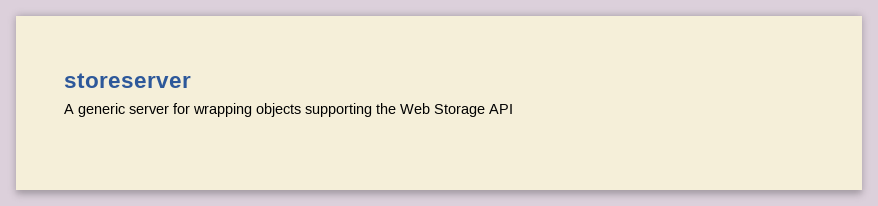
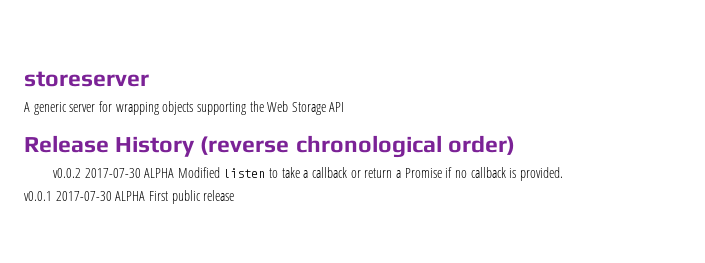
(513, 109) none -> [24,135,515,158] [52,167,563,181] [24,190,235,204] // Release History (reverse chronological order) // v0.0.2 2017-07-30 ALPHA Modified listen to take a callback or return a Promise if no callback is provided. // v0.0.1 2017-07-30 ALPHA First public release

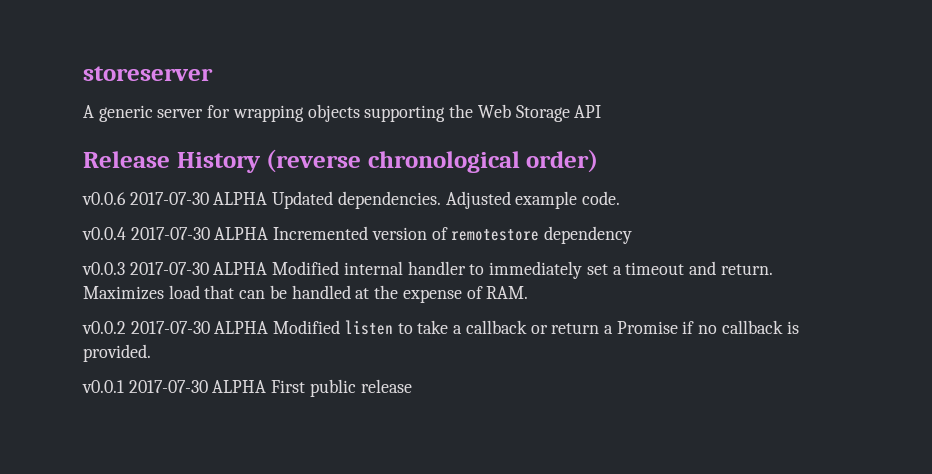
(515, 145) none -> [82,191,621,209] [82,226,633,244] [82,261,773,279] [83,285,529,303] // v0.0.6 2017-07-30 ALPHA Updated dependencies. Adjusted example code. // v0.0.4 2017-07-30 ALPHA Incremented version of remotestore dependency // v0.0.3 2017-07-30 ALPHA Modified internal handler to immediately set a timeout and return. Maximizes load that can be handled at the expense of RAM.

